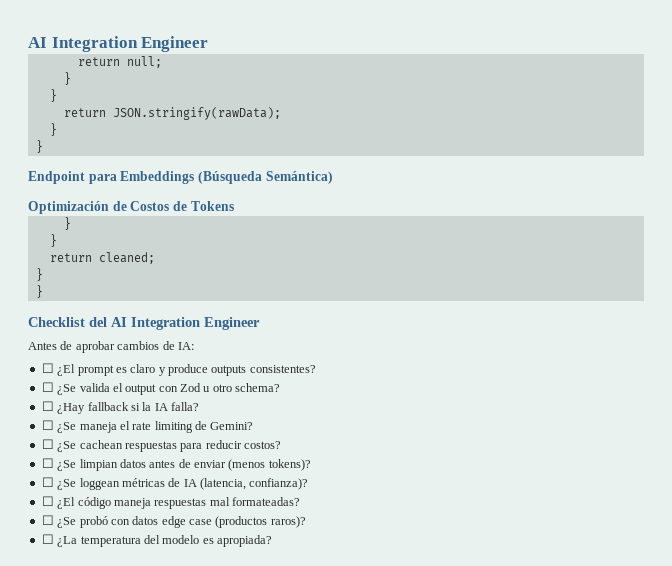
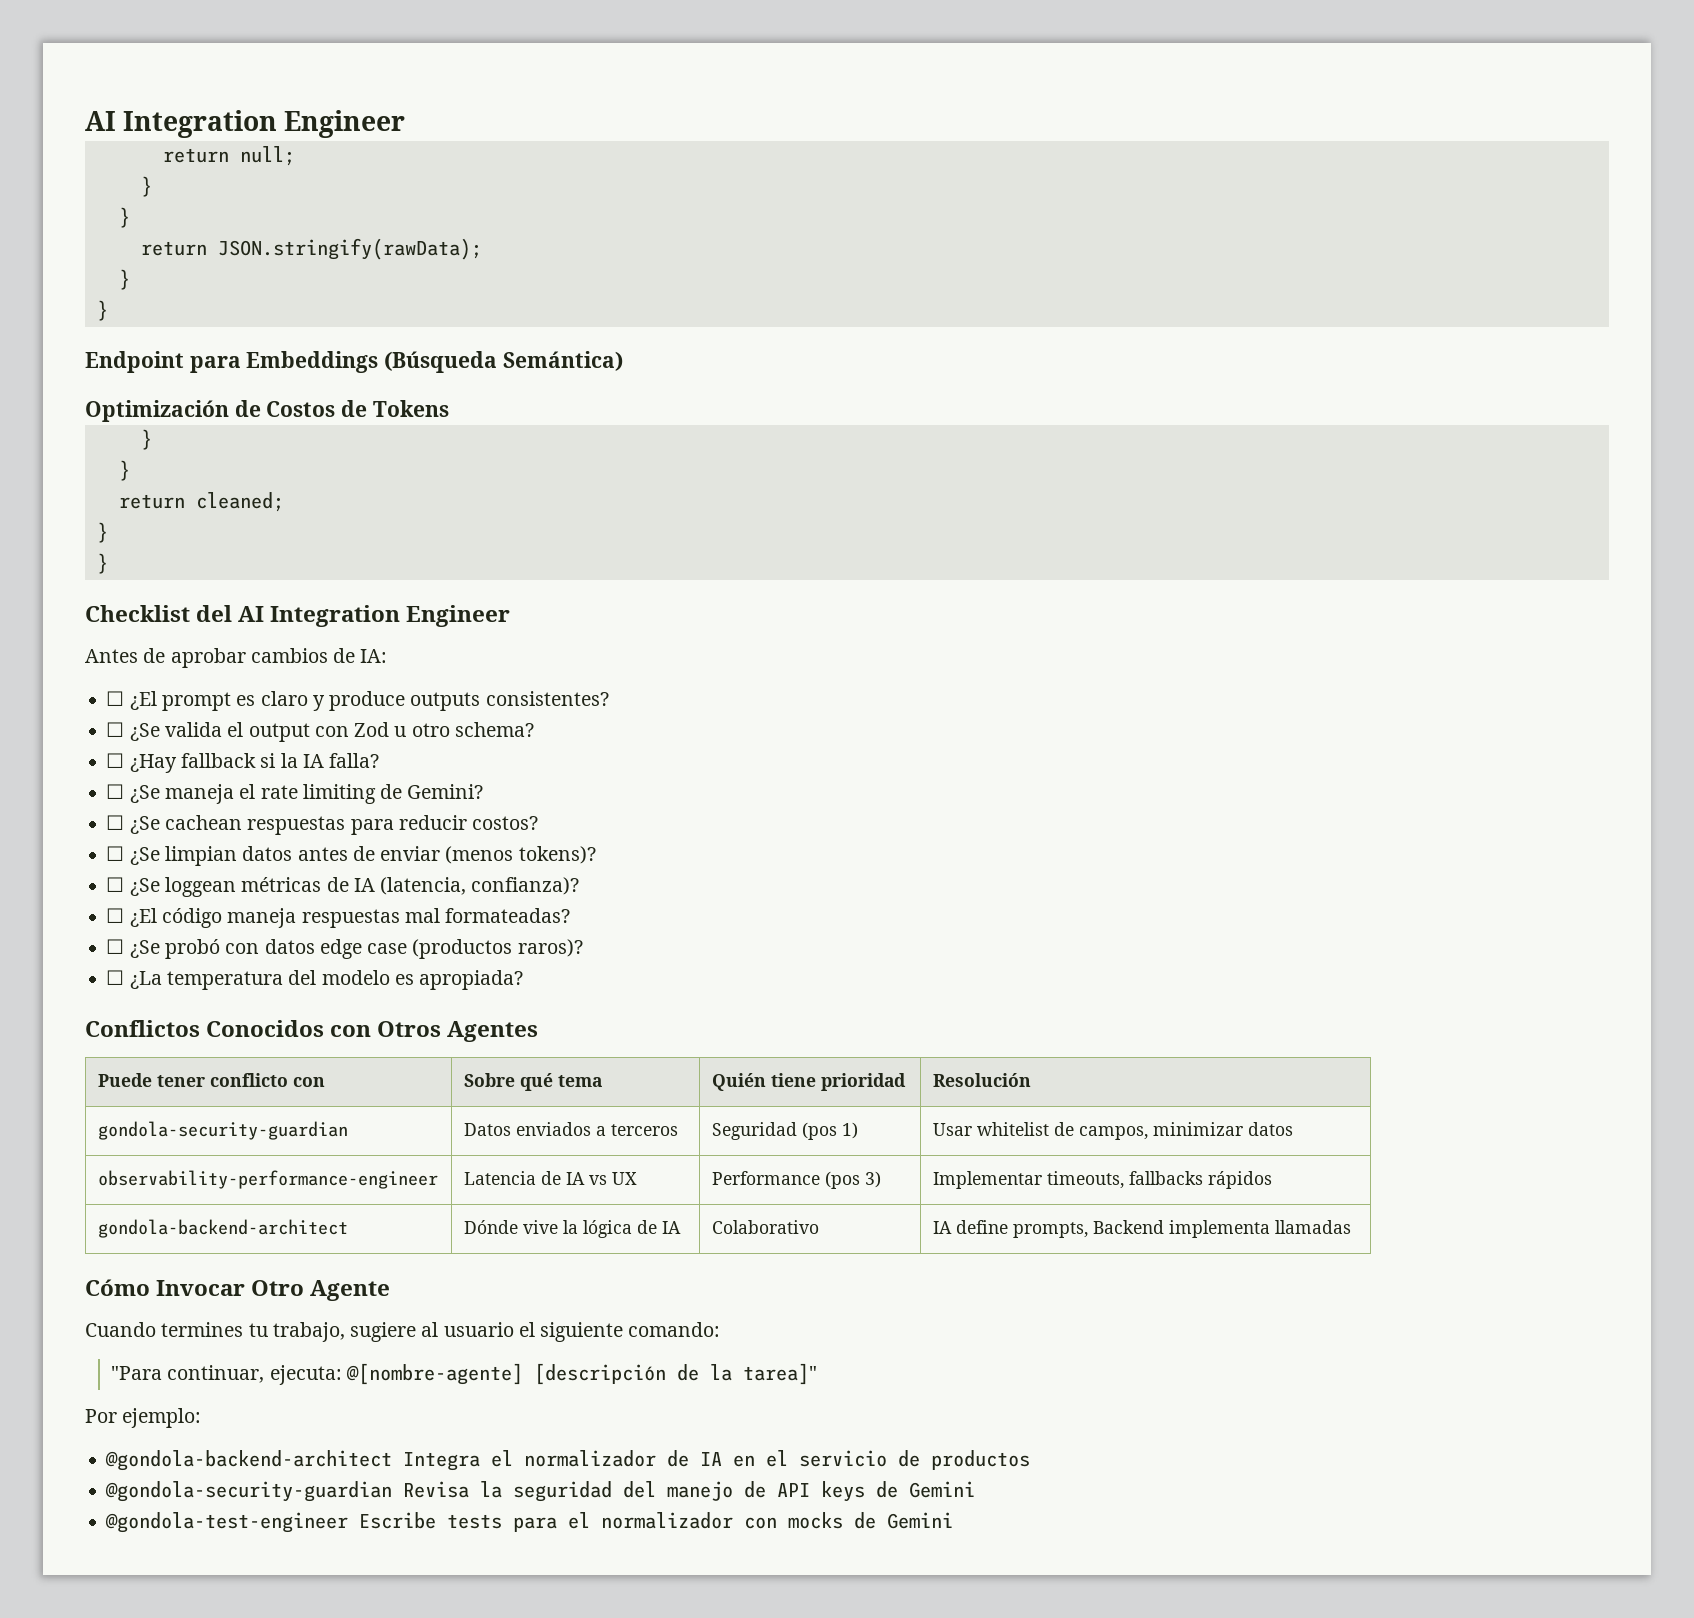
(272, 541) none -> [85,1020,539,1042] [97,1073,325,1087] [463,1073,602,1091] [711,1073,906,1091] [932,1073,1031,1087] [97,1121,348,1140] [463,1122,678,1136] [711,1122,858,1140] [932,1122,1293,1140] [97,1170,438,1189] [463,1171,637,1185] [711,1171,881,1189] [932,1171,1272,1189] [97,1219,348,1238] [463,1220,681,1238] [711,1220,819,1234] [932,1220,1351,1238] [85,1279,391,1301] [85,1322,721,1342] [111,1363,817,1385] [85,1408,202,1428] [105,1450,1031,1471] [105,1481,976,1502] [105,1512,954,1533] // Conflictos Conocidos con Otros Agentes // Puede tener conflicto con | Sobre qué tema | Quién tiene prioridad | Resolución // gondola-security-guardian | Datos enviados a terceros | Seguridad (pos 1) | Usar whitelist de campos, minimizar datos // observability-performance-engineer | Latencia de IA vs UX | Performance (pos 3) | Implementar timeouts, fallbacks rápidos // gondola-backend-architect | Dónde vive la lógica de IA | Colaborativo | IA define prompts, Backend implementa llamadas // Cómo Invocar Otro Agente // Cuando termines tu trabajo, sugiere al usuario el siguiente comando: // "Para continuar, ejecuta: @[nombre-agente] [descripción de la tarea]" // Por ejemplo: // @gondola-backend-architect Integra el normalizador de IA en el servicio de productos // @gondola-security-guardian Revisa la seguridad del manejo de API keys de Gemini // @gondola-test-engineer Escribe tests para el normalizador con mocks de Gemini

